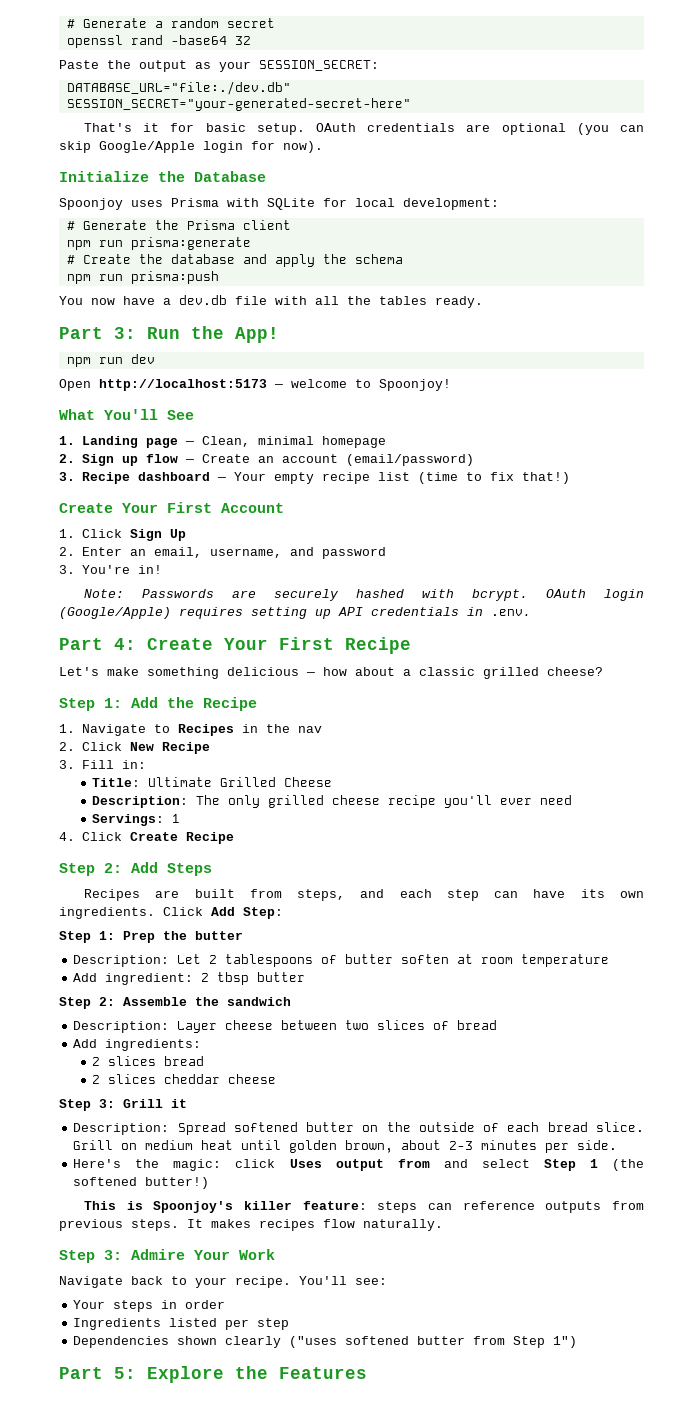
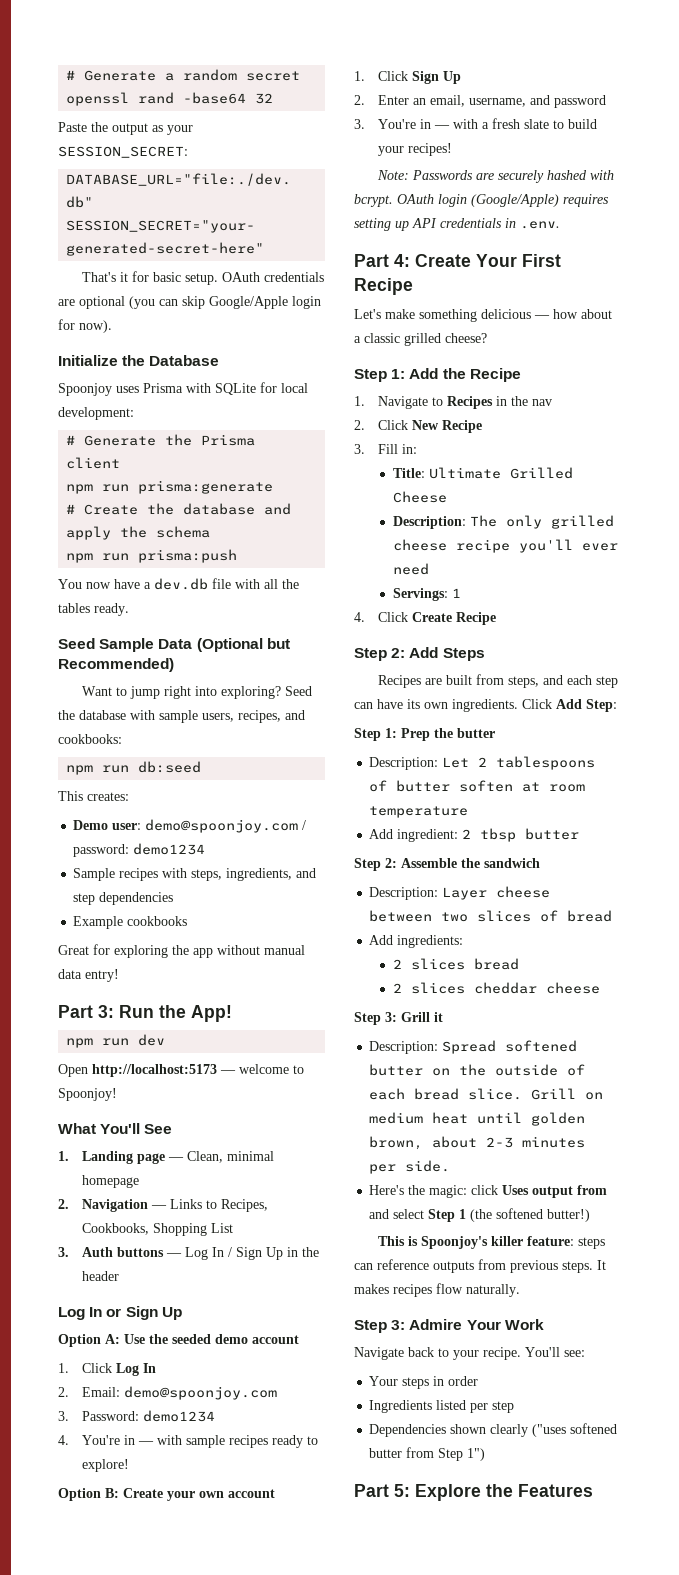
(483, 302) none -> [58,638,290,652] [58,658,174,672] [81,686,312,699] [58,710,305,723] [58,734,122,744] [66,761,202,775] [58,791,129,801] [73,819,307,833] [73,843,206,857] [73,868,317,881] [73,892,174,905] [73,916,188,929] [58,944,305,958] [58,969,119,982] // Seed Sample Data (Optional but Recommended) // Want to jump right into exploring? Seed the database with sample users, recipes, and cookbooks: // npm run db:seed // This creates: // Demo user: demo@spoonjoy.com / password: demo1234 // Sample recipes with steps, ingredients, and step dependencies // Example cookbooks // Great for exploring the app without manual data entry!
[81,454,474,466] [59,472,570,484] [59,502,284,513] Sign up flow — Create an account (email/password) // 3. Recipe dashboard — Your empty recipe list (time to fix that!) // Create Your First Account -> [81,1199,268,1212] [81,1223,233,1236] [58,1247,319,1260] [81,1271,119,1281] [58,1306,182,1320] [58,1334,299,1347] [58,1363,156,1376] [58,1386,277,1400] [58,1410,215,1422] [58,1435,318,1448] [81,1459,129,1472] [58,1488,275,1501] Navigation — Links to Recipes, Cookbooks, Shopping List // 3. Auth buttons — Log In / Sign Up in the header // Log In or Sign Up // Option A: Use the seeded demo account // 1. Click Log In // 2. Email: demo@spoonjoy.com // 3. Password: demo1234 // 4. You're in — with sample recipes ready to explore! // Option B: Create your own account
[137,565,162,574] in! -> [419,118,597,129] [377,143,452,156] in — with a fresh slate to build your recipes!

